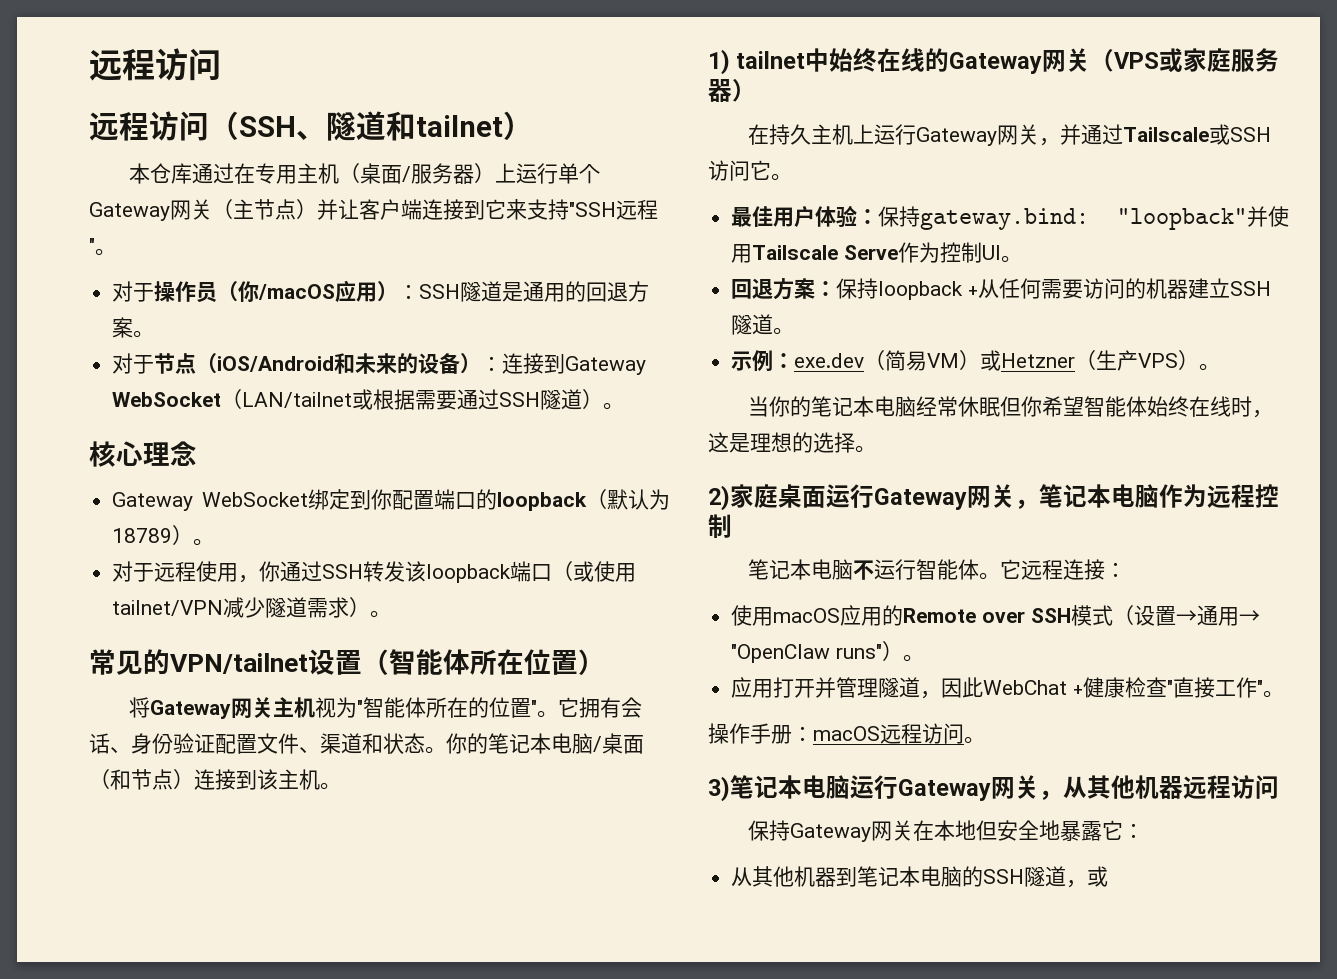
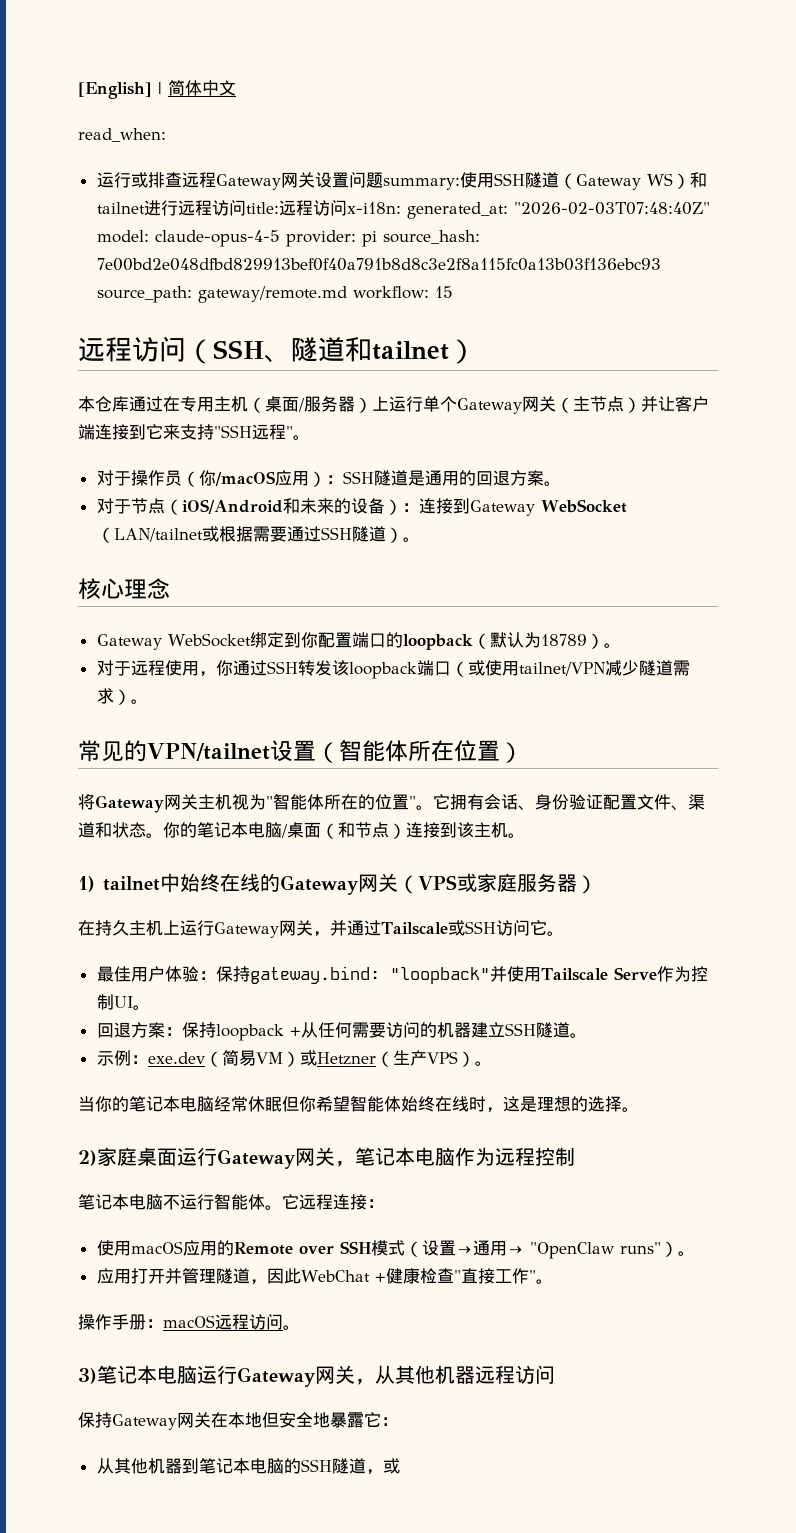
[89,48,221,81] 远程访问 -> [78,80,236,99] [78,128,166,142] [96,172,707,190] [96,200,710,219] [96,230,480,247] [96,258,661,271] [96,286,453,303] [English] | 简体中文 // read_when: // 运行或排查远程Gateway网关设置问题summary:使用SSH隧道（Gateway WS）和tailnet进行远程访问title:远程访问x-i18n: generated_at: "2026-02-03T07:48:40Z" model: claude-opus-4-5 provider: pi source_hash: 7e00bd2e048dfbd829913bef0f40a791b8d8c3e2f8a115fc0a13b03f136ebc93 source_path: gateway/remote.md workflow: 15

